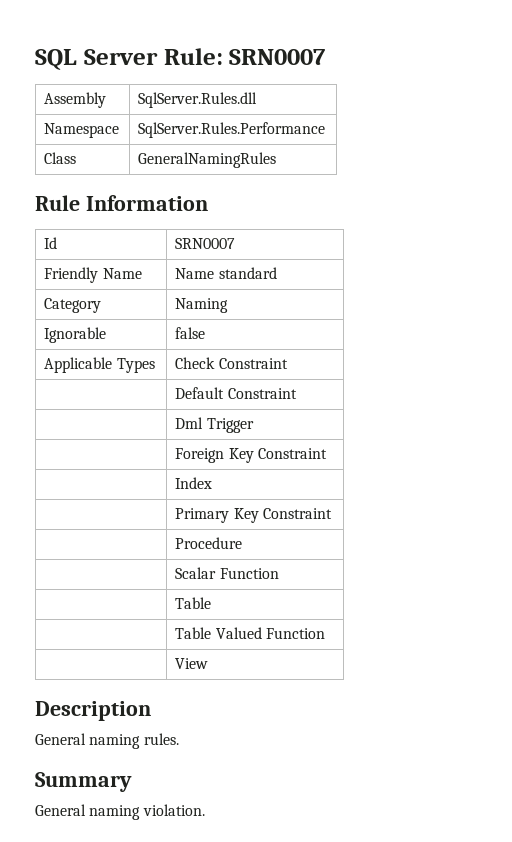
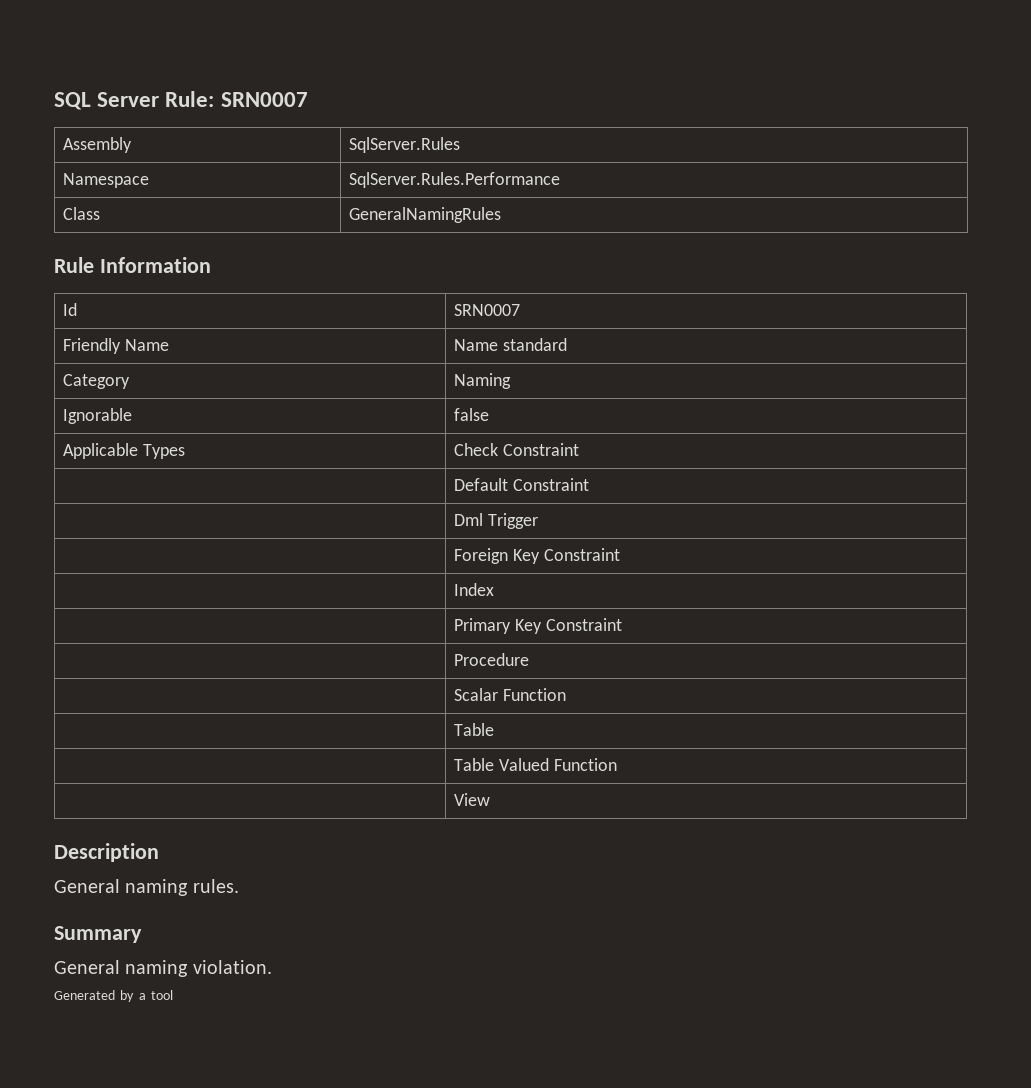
[138,92,258,108] SqlServer.Rules.dll -> [349,137,461,153] SqlServer.Rules
(205, 810) none -> [54,990,174,1002] // Generated by a tool

